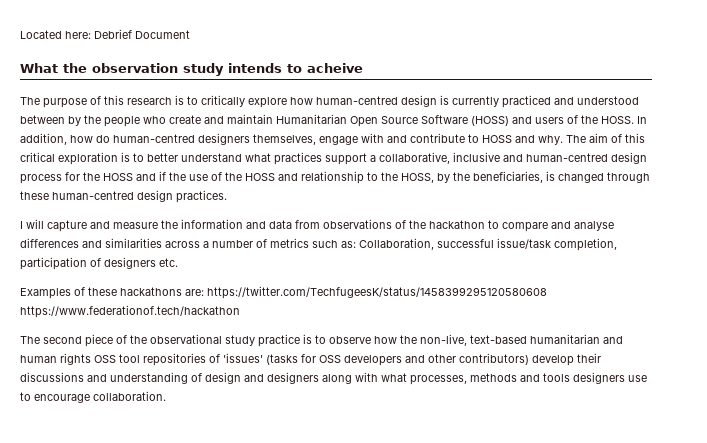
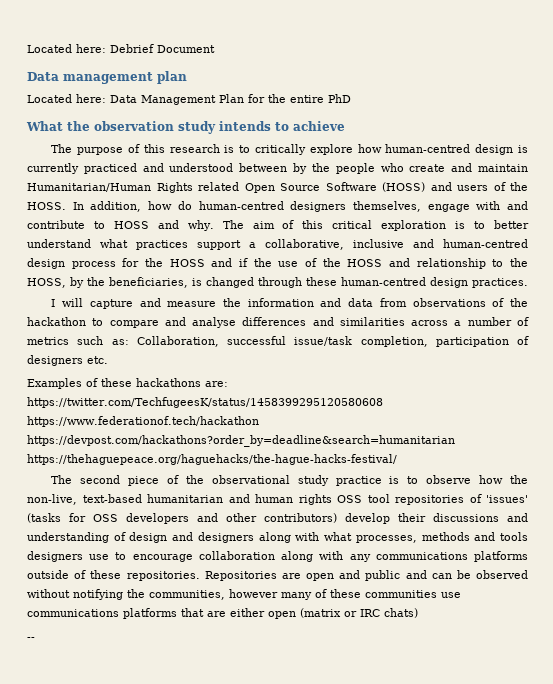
(190, 34) none -> [27,71,187,84] [27,94,351,105] // Data management plan // Located here: Data Management Plan for the entire PhD
[307,63,363,73] acheive -> [293,121,345,131] achieve
[276,114,347,124] Humanitarian -> [27,182,239,193] Humanitarian/Human Rights related
(240, 311) none -> [27,435,455,447] [27,454,397,465] https://devpost.com/hackathons?order_by=deadline&search=humanitarian https://thehaguepeace.org/haguehacks/the-hague-hacks-festival/
[93,391,166,401] collaboration. -> [198,551,528,562] [27,570,529,581] [27,589,461,600] [27,608,418,619] [27,637,35,640] collaboration along with any communications platforms outside of these repositories. Repositories are open and public and can be observed without notifying the communities, however many of these communities use communications platforms that are either open (matrix or IRC chats) // --

